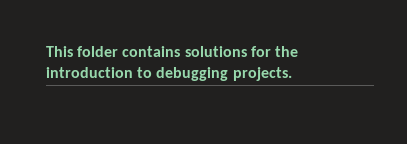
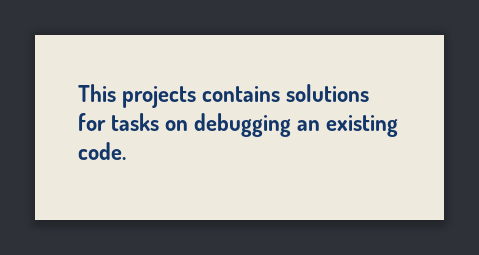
[77,46,119,57] folder -> [122,86,197,108] projects
[274,46,298,57] [46,67,292,81] the introduction to debugging projects. -> [111,113,399,137] [78,142,126,160] tasks on debugging an existing code.

